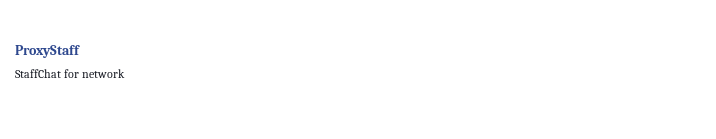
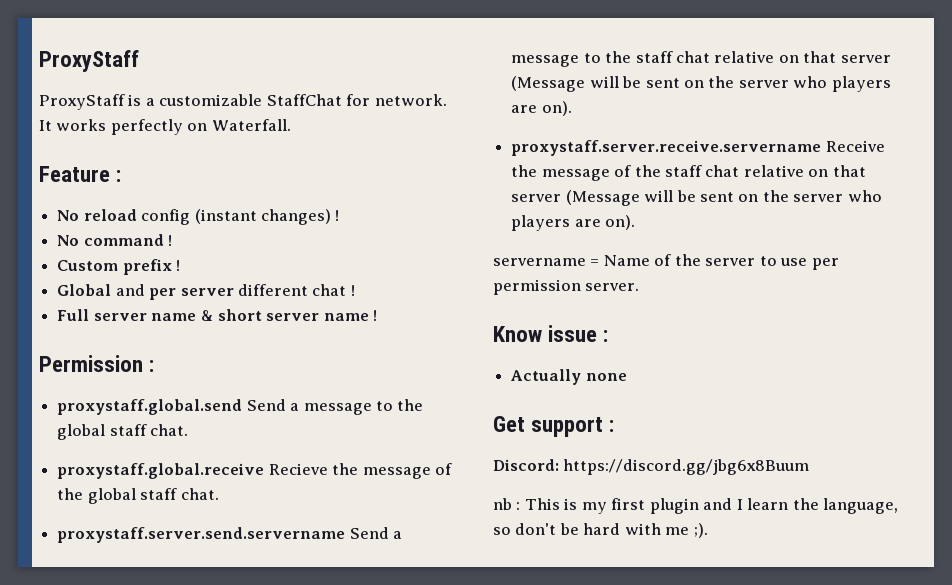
[15,69,126,78] StaffChat for network -> [39,94,447,110] [39,119,291,135] [39,166,122,182] [57,209,340,225] [57,234,173,246] [57,259,181,275] [57,284,355,300] [57,309,378,321] [39,355,155,372] [57,399,424,415] [57,424,189,440] [57,463,452,479] [57,488,219,504] [57,527,403,543] [511,51,891,67] [511,76,891,92] [511,101,572,116] [511,140,885,156] [511,165,866,181] [511,190,882,206] [511,215,636,231] [493,254,839,270] [493,279,640,295] [493,325,609,342] [511,369,627,385] [493,416,615,437] [493,459,810,475] [493,498,899,514] [493,523,708,538] ProxyStaff is a customizable StaffChat for network. It works perfectly on Waterfall. // Feature : // No reload config (instant changes) ! // No command ! // Custom prefix ! // Global and per server different chat ! // Full server name & short server name ! // Permission : // proxystaff.global.send Send a message to the global staff chat. // proxystaff.global.receive Recieve the message of the global staff chat. // proxystaff.server.send.servername Send a message to the staff chat relative on that server (Message will be sent on the server who players are on). // proxystaff.server.receive.servername Receive the message of the staff chat relative on that server (Message will be sent on the server who players are on). // servername = Name of the server to use per permission server. // Know issue : // Actually none // Get support : // Discord: https://discord.gg/jbg6x8Buum // nb : This is my first plugin and I learn the language, so don't be hard with me ;).

